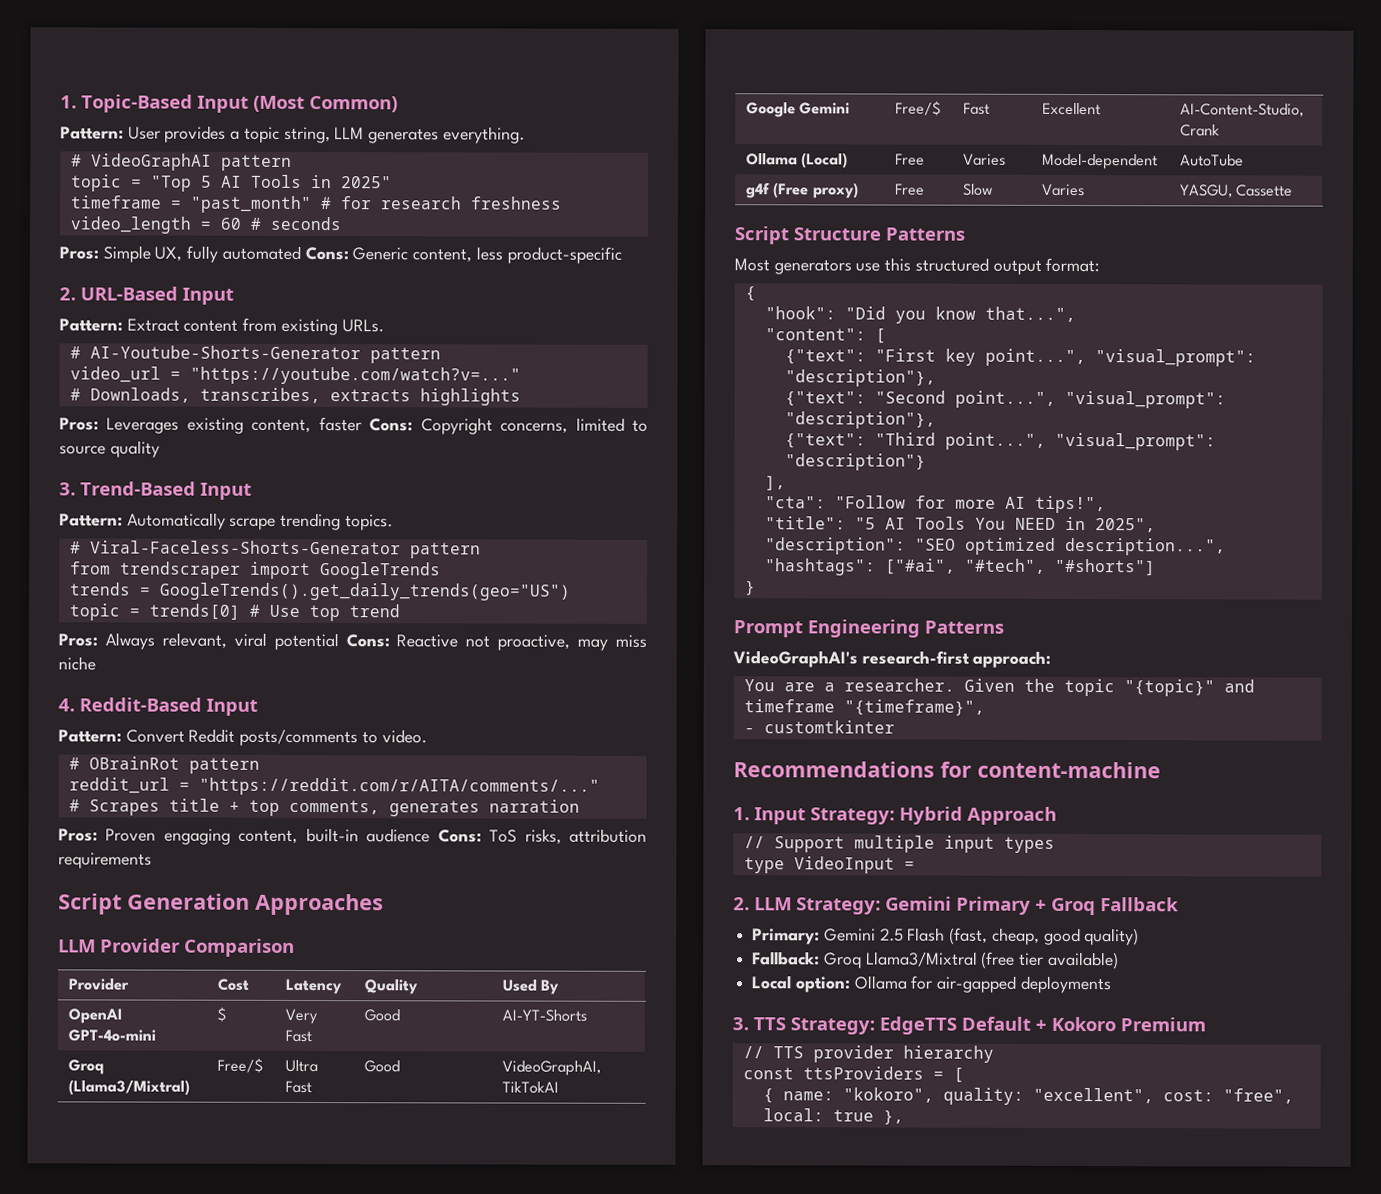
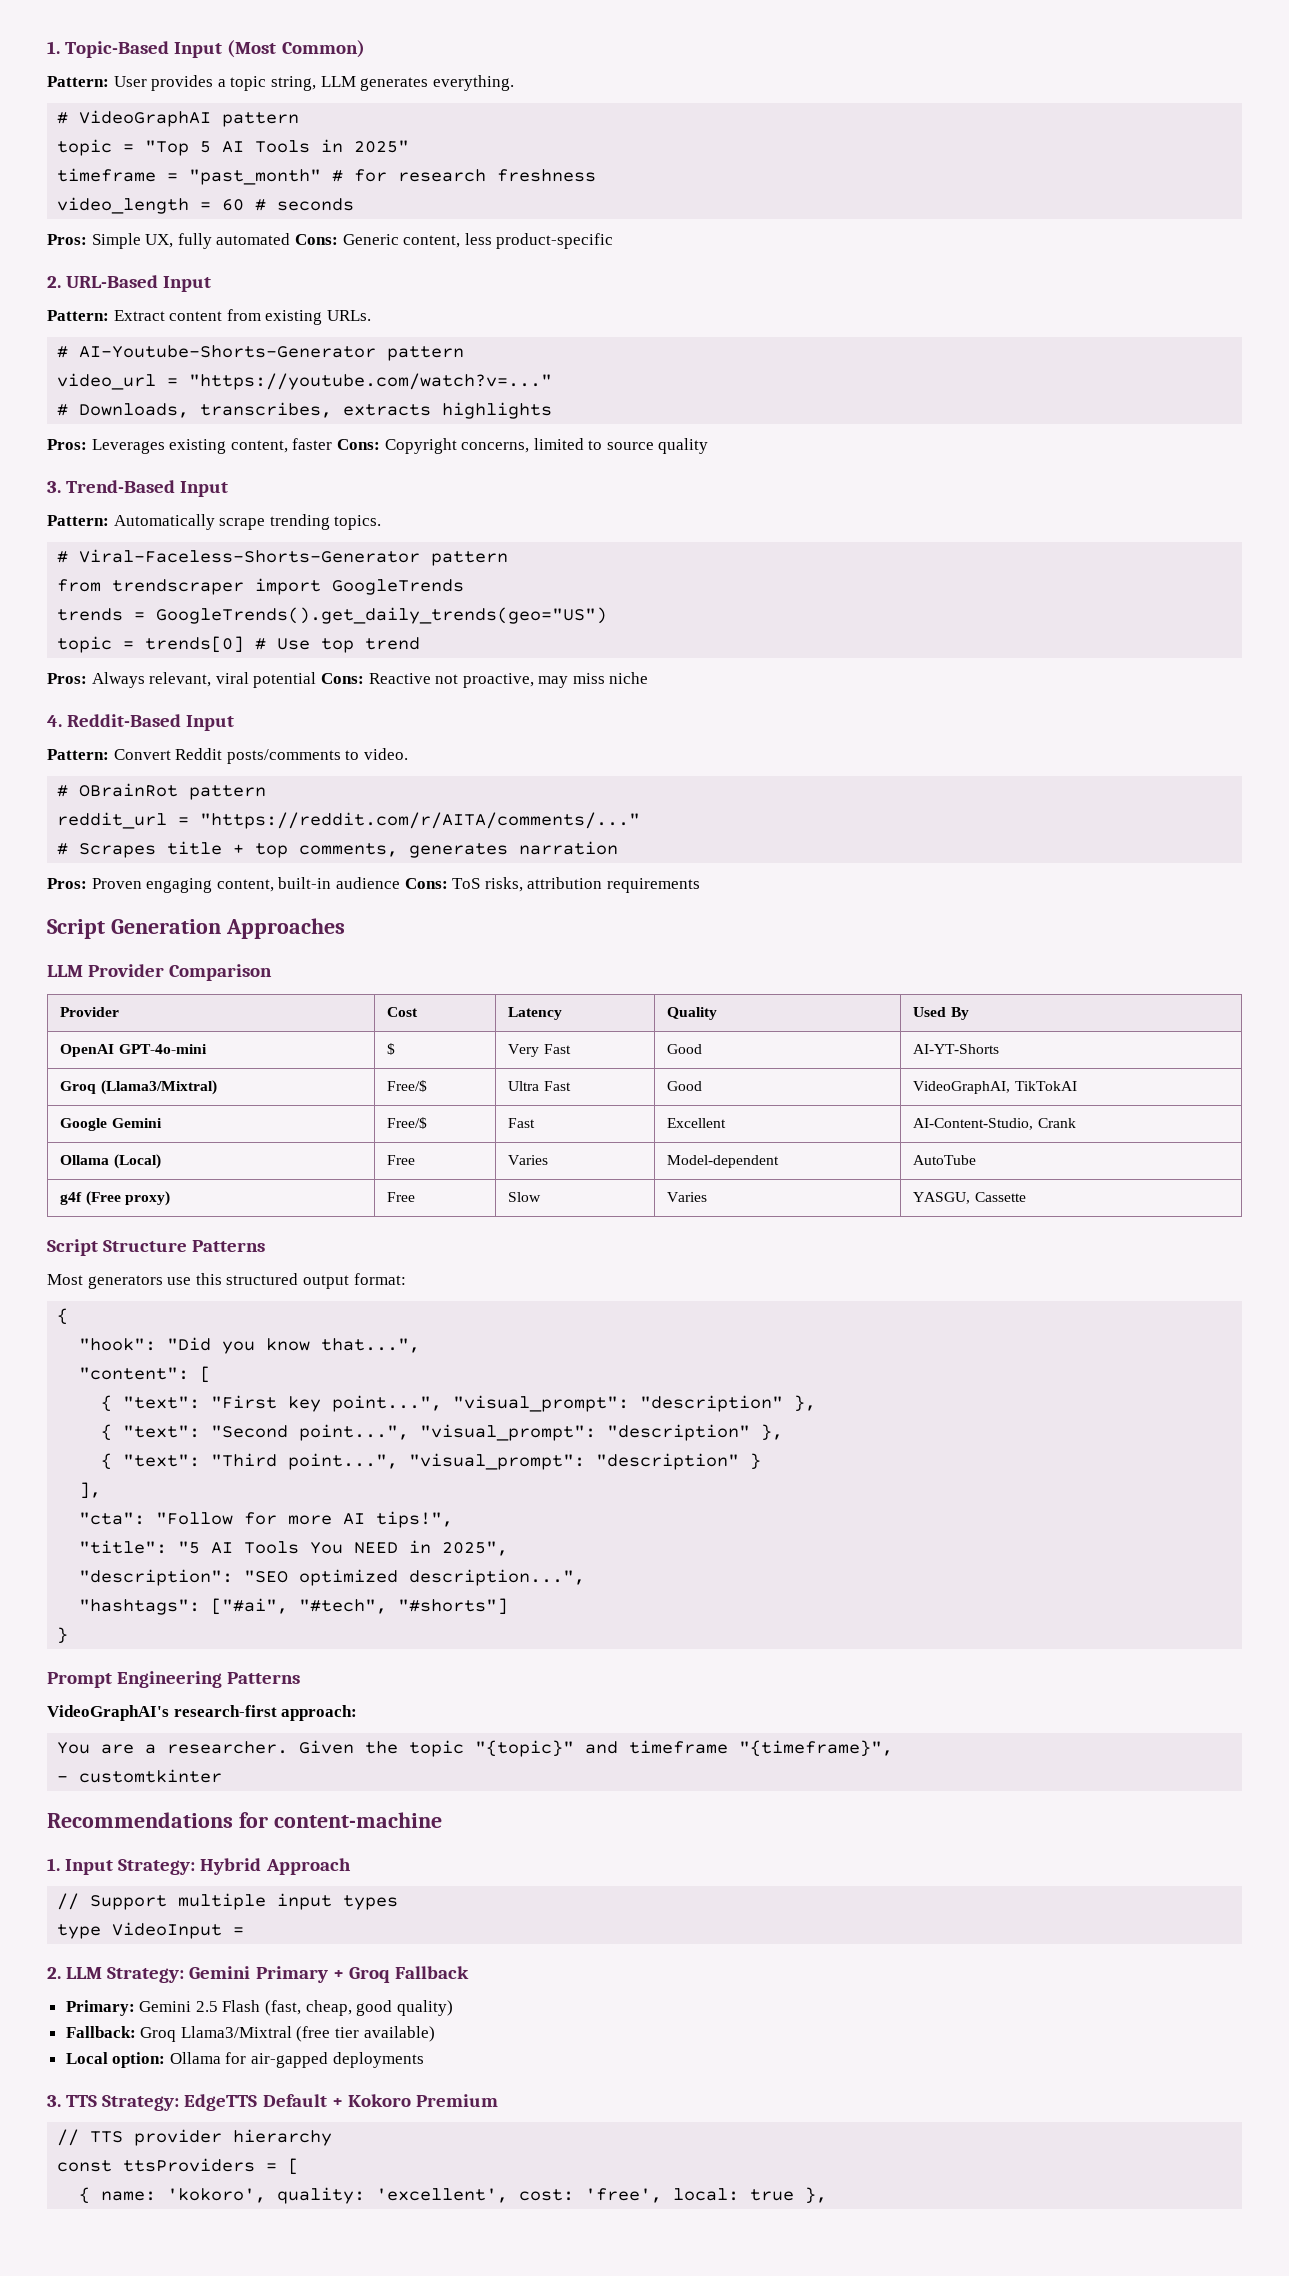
[784,349,866,365] {"text": -> [101,1395,201,1412] { "text":
[784,369,936,387] [784,390,1226,409] [784,411,936,429] [784,433,866,449] "description"}, // {"text": "Second point...", "visual_prompt": "description"}, // {"text": -> [640,1395,817,1412] [101,1424,784,1441] [101,1453,201,1470] "description" }, // { "text": "Second point...", "visual_prompt": "description" }, // { "text":
[784,453,926,471] "description"} -> [596,1453,762,1470] "description" }
[842,1087,1294,1105] "kokoro", quality: "excellent", cost: "free", -> [167,2187,663,2204] 'kokoro', quality: 'excellent', cost: 'free',

